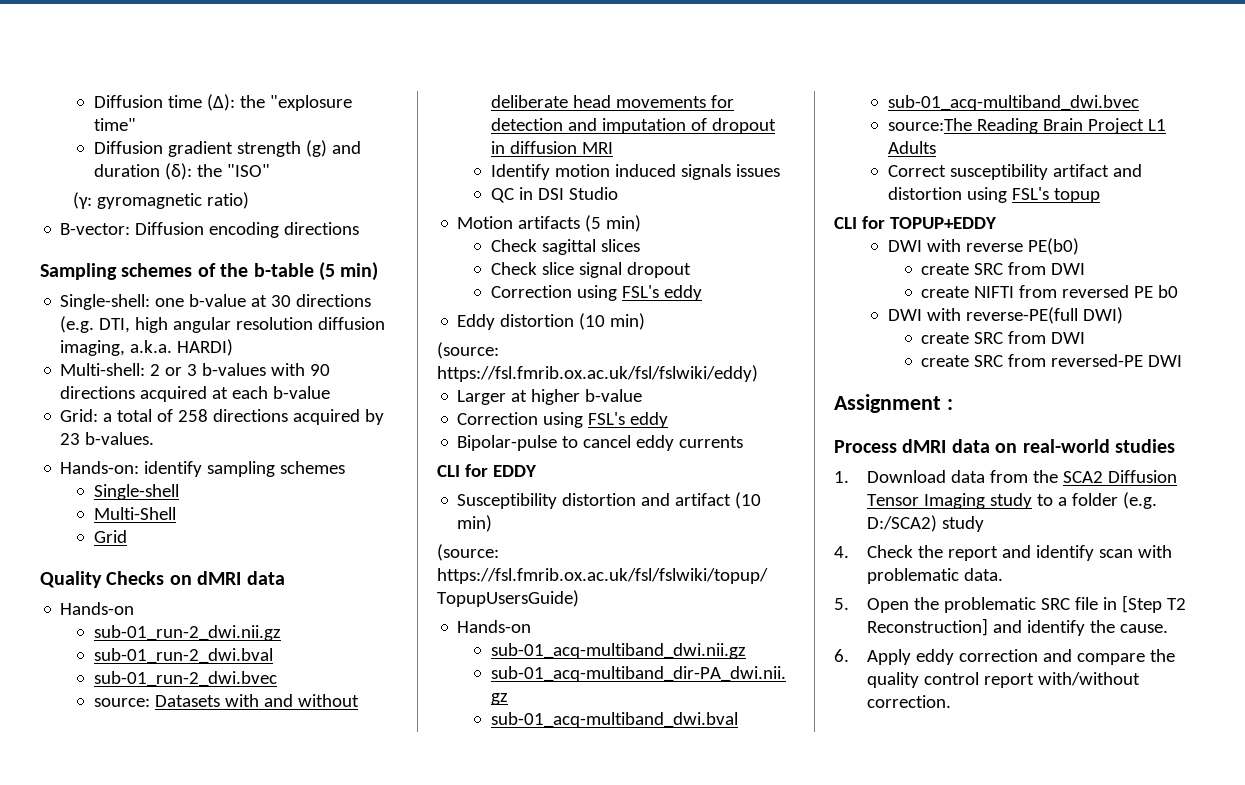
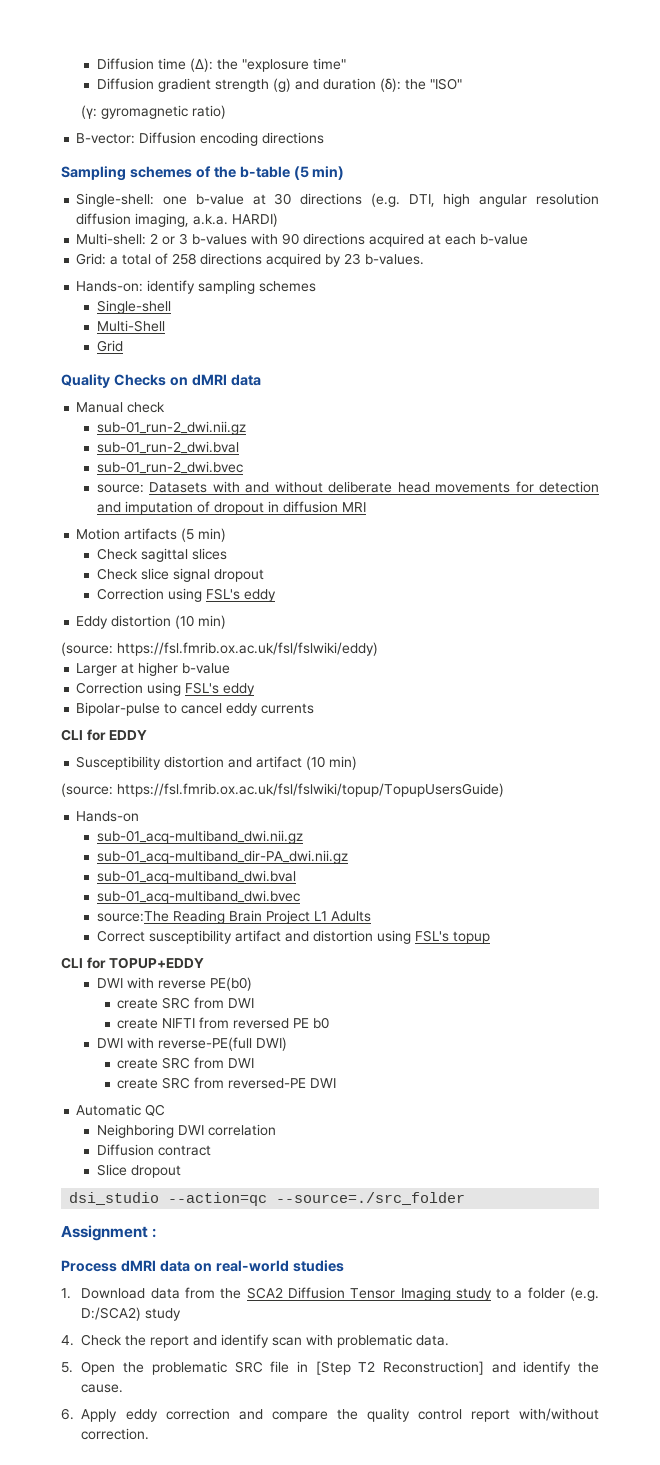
[60,602,135,615] Hands-on -> [76,402,166,413] Manual check
[490,164,780,180] [490,187,618,203] // Identify motion induced signals issues // QC in DSI Studio -> (366, 507) none
(1183, 361) none -> [76,1104,166,1116] [96,1124,276,1138] [96,1144,211,1156] [96,1164,181,1178] [69,1192,466,1206] // Automatic QC // Neighboring DWI correlation // Diffusion contract // Slice dropout // dsi_studio --action=qc --source=./src_folder

